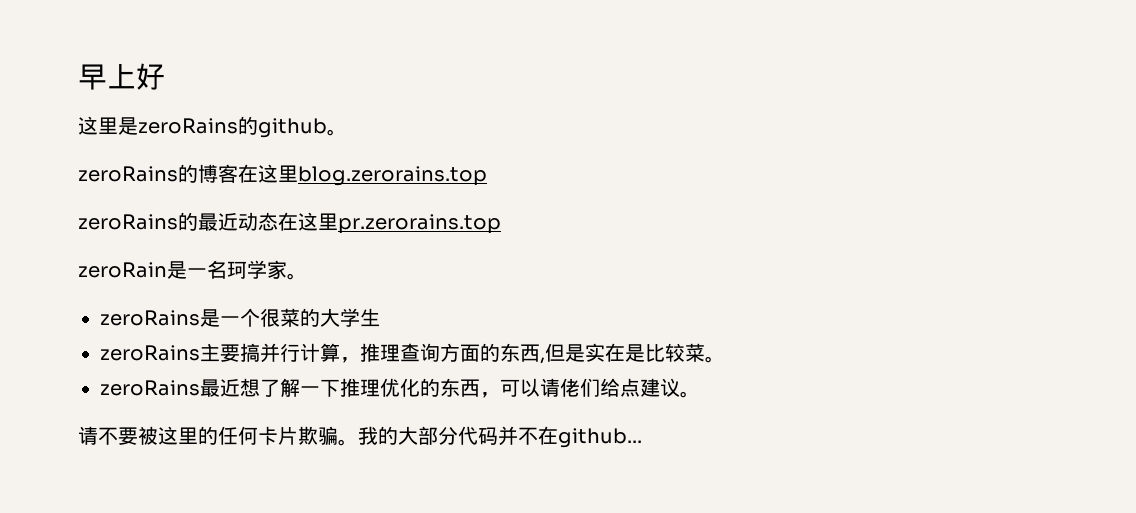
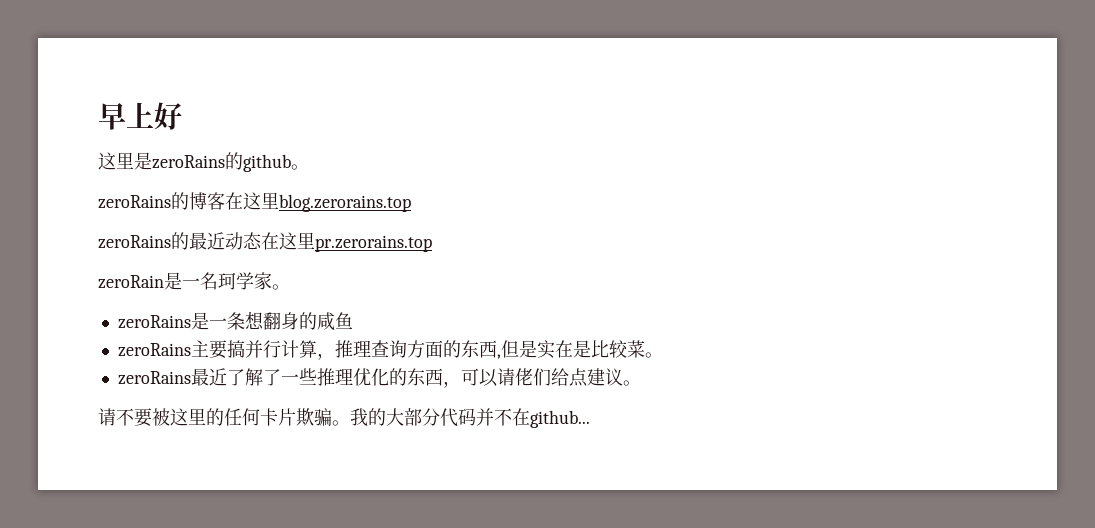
[240,308,380,327] 个很菜的大学生 -> [226,311,353,331] 条想翻身的咸鱼
[240,378,340,397] 想了解一下 -> [226,368,317,386] 了解了一些

